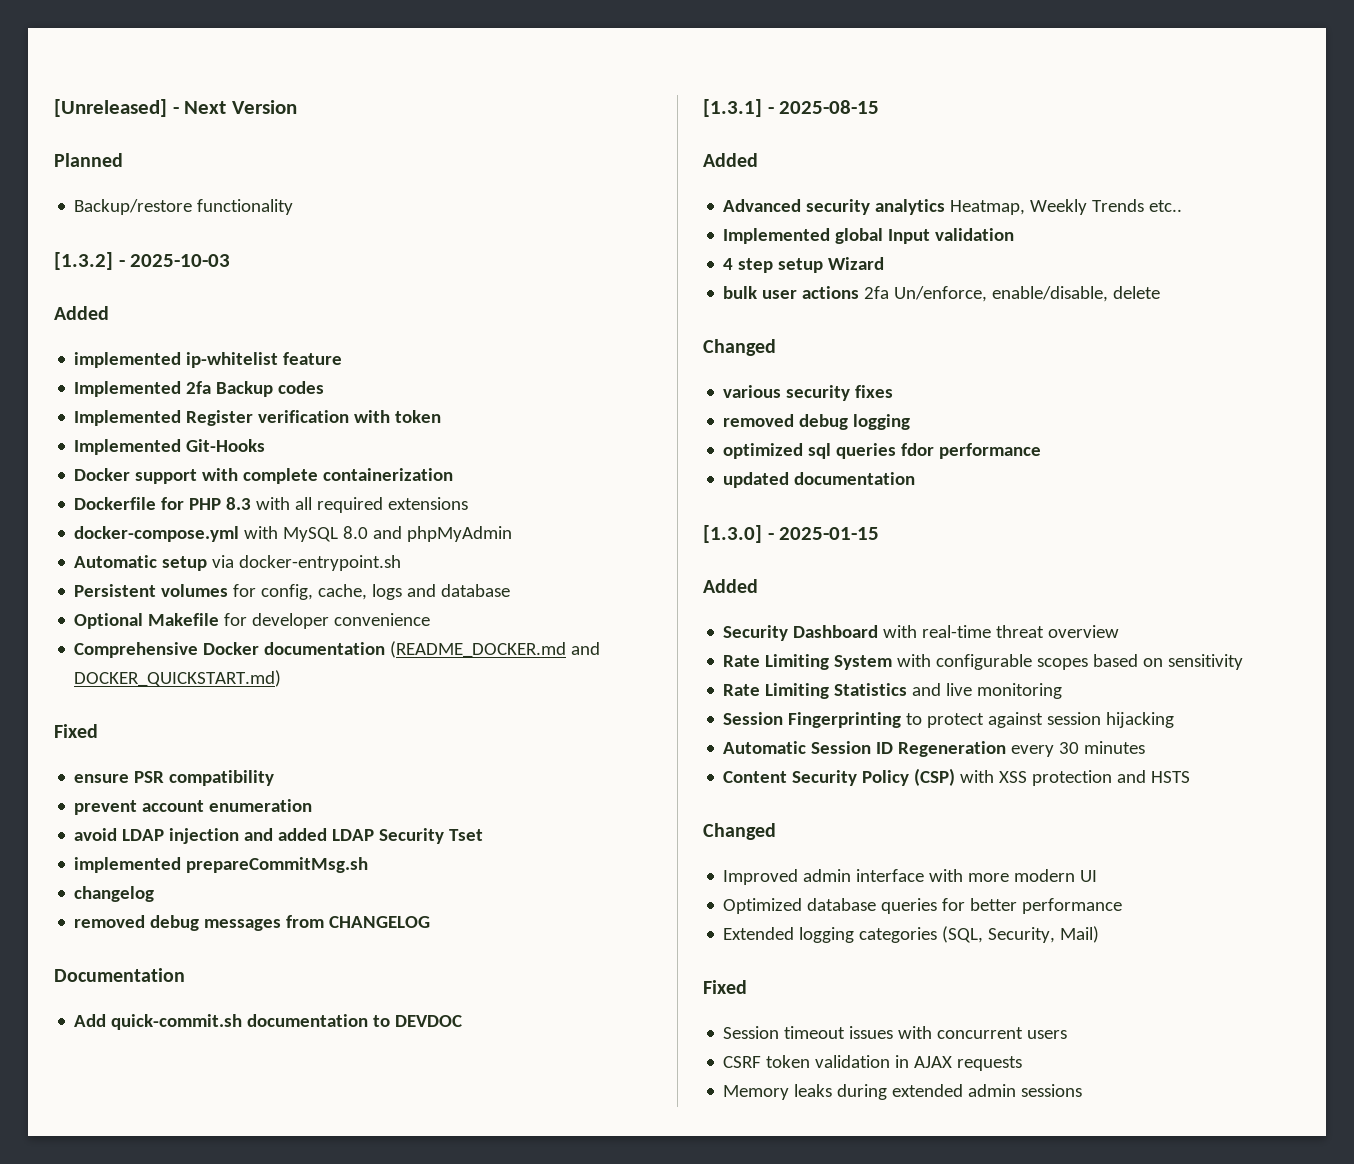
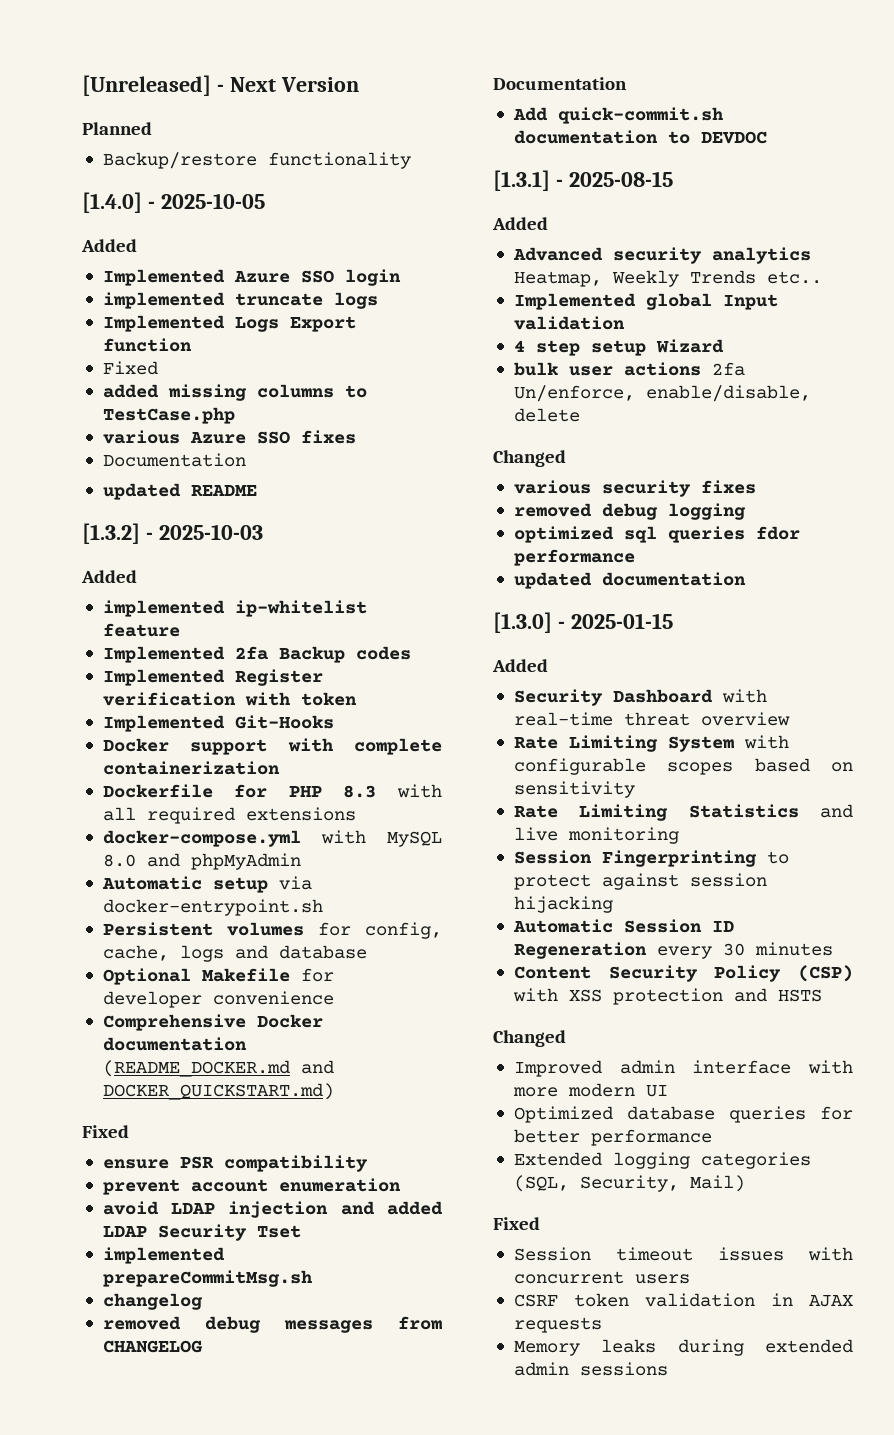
(294, 207) none -> [82,192,265,213] [81,239,137,252] [102,269,401,286] [102,292,378,309] [102,315,356,332] [102,338,192,352] [102,361,158,375] [102,384,367,401] [102,407,235,424] [102,430,356,444] [102,453,246,467] [102,483,257,500] // [1.4.0] - 2025-10-05 // Added // Implemented Azure SSO login // implemented truncate logs // Implemented Logs Export function // Fixed // added missing columns to TestCase.php // various Azure SSO fixes // Documentation // updated README

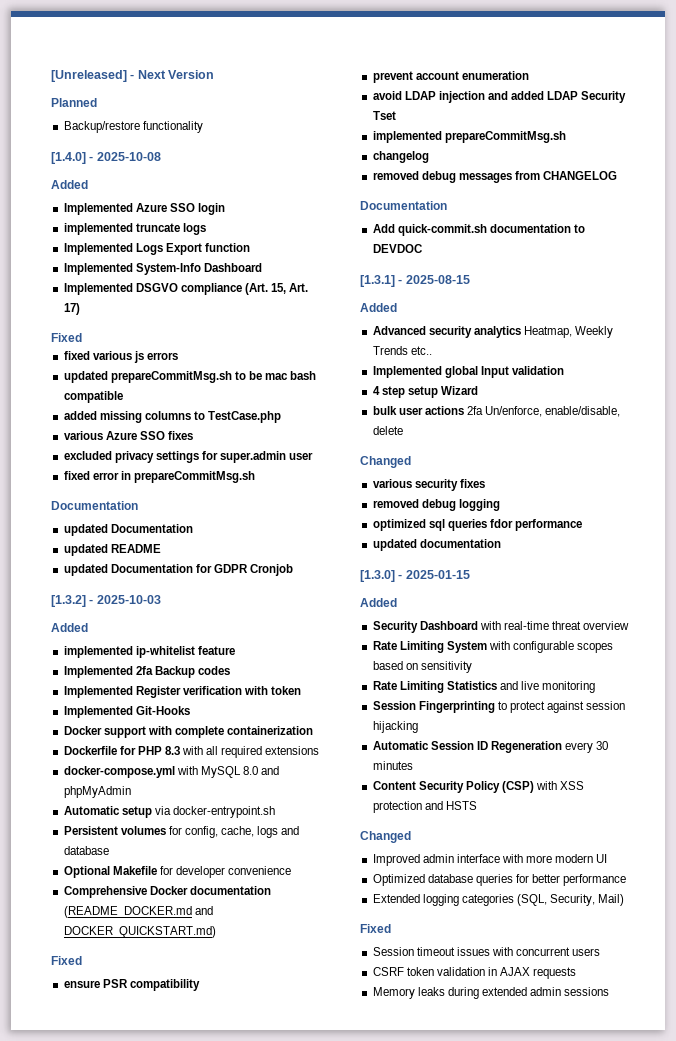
[160,193,265,209] 2025-10-05 -> [96,152,161,161] 2025-10-08
[102,361,158,375] Fixed -> [63,263,262,275] [63,283,309,295] [63,303,80,315] [51,333,82,342] [63,351,178,363] [63,371,317,383] [63,391,123,403] Implemented System-Info Dashboard // Implemented DSGVO compliance (Art. 15, Art. 17) // Fixed // fixed various js errors // updated prepareCommitMsg.sh to be mac bash compatible
[102,453,246,467] [102,483,257,500] Documentation // updated README -> [63,451,314,463] [63,471,255,483] [51,501,138,510] [63,524,193,536] [63,544,161,556] [63,564,294,576] excluded privacy settings for super.admin user // fixed error in prepareCommitMsg.sh // Documentation // updated Documentation // updated README // updated Documentation for GDPR Cronjob

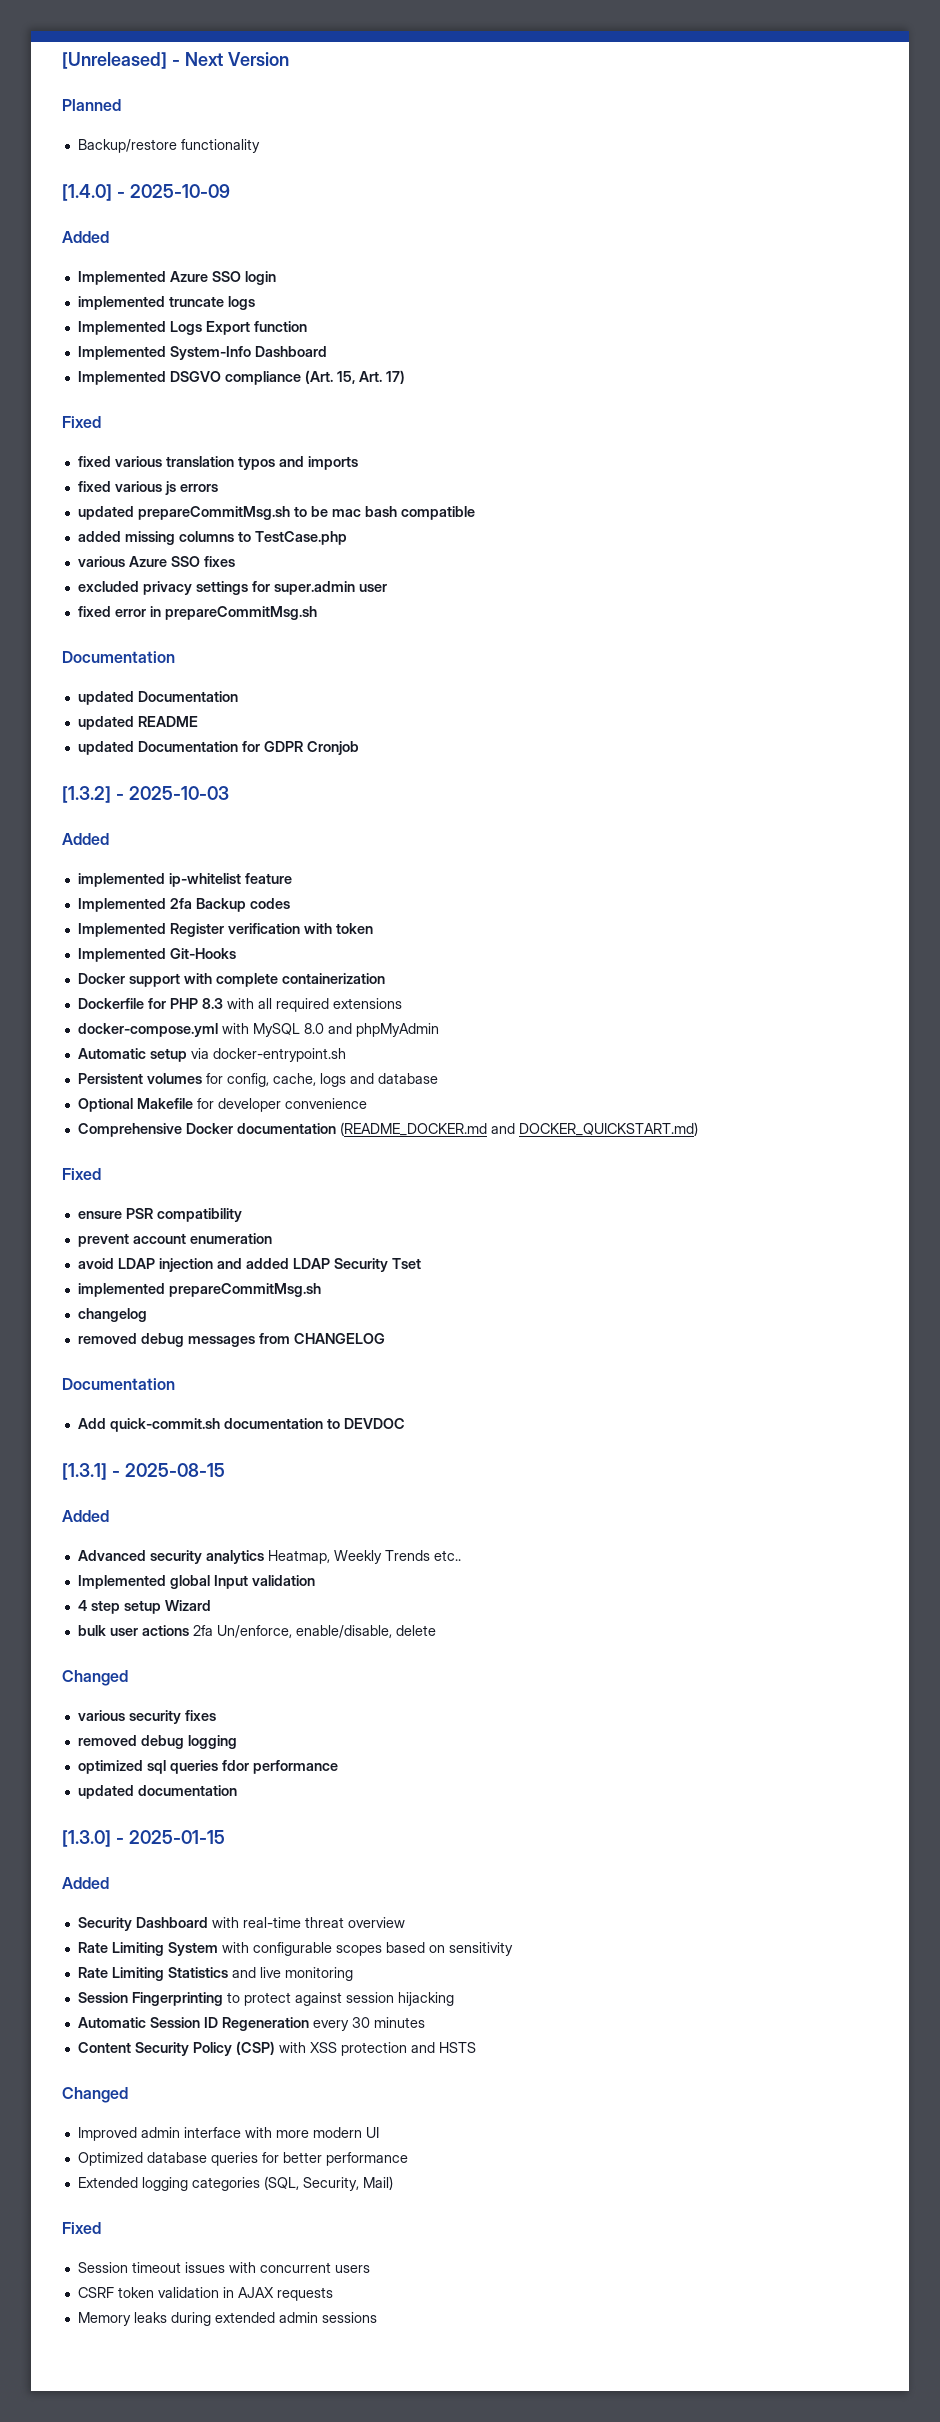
[96,152,161,161] 2025-10-08 -> [129,184,230,198] 2025-10-09
(82, 337) none -> [77,456,358,470] // fixed various translation typos and imports

